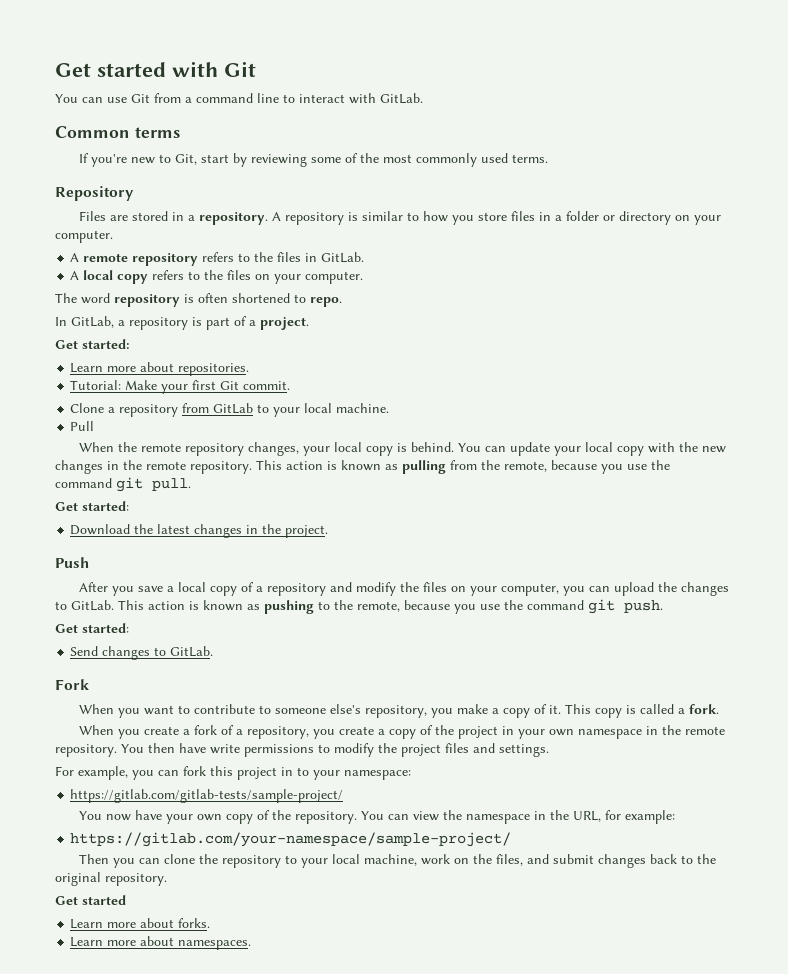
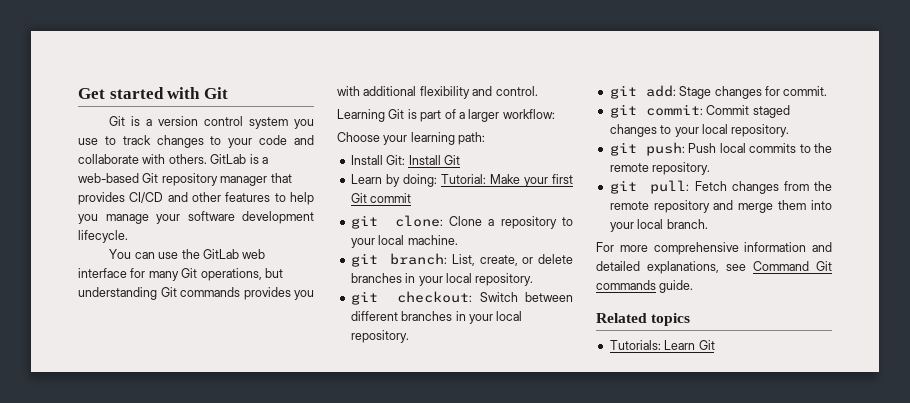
[55,93,423,104] [55,126,180,138] [78,153,548,167] [55,186,134,201] [78,211,721,225] [55,230,113,243] [70,252,365,266] [70,270,364,284] [55,293,342,307] [55,316,309,330] [55,339,130,349] [70,362,250,376] You can use Git from a command line to interact with GitLab. // Common terms // If you're new to Git, start by reviewing some of the most commonly used terms. // Repository // Files are stored in a repository. A repository is similar to how you store files in a folder or directory on your computer. // A remote repository refers to the files in GitLab. // A local copy refers to the files on your computer. // The word repository is often shortened to repo. // In GitLab, a repository is part of a project. // Get started: // Learn more about repositories. // -> [109,116,314,129] [78,135,314,148] [78,154,268,164] [78,173,292,186] [78,192,314,205] [78,211,314,224] [78,230,128,243] [109,249,266,259] [78,268,283,281] [78,287,314,300] [337,86,538,99] [337,109,555,122] [337,132,486,145] [350,155,460,165] [350,174,437,187] Git is a version control system you use to track changes to your code and collaborate with others. GitLab is a web-based Git repository manager that provides CI/CD and other features to help you manage your software development lifecycle. // You can use the GitLab web interface for many Git operations, but understanding Git commands provides you with additional flexibility and control. // Learning Git is part of a larger workflow: // Choose your learning path: // Install Git: Install Git // Learn by doing:
[243,381,291,390] commit. // -> [370,193,412,203] [350,215,443,229] commit // git clone:
[182,403,254,414] from GitLab -> (557, 222) none
[70,421,95,431] [78,442,726,456] [55,460,670,474] [55,477,191,492] [55,501,129,511] [70,524,329,538] [55,557,89,568] [78,582,729,596] [55,599,663,614] [55,623,129,633] [70,646,214,660] [55,679,89,690] [78,704,719,718] [78,725,725,739] [55,743,549,757] [55,766,411,780] [70,789,344,803] [78,810,675,824] [70,832,512,847] [78,854,716,868] [55,872,167,886] [55,895,126,905] [70,918,211,929] [70,936,252,950] Pull // When the remote repository changes, your local copy is behind. You can update your local copy with the new changes in the remote repository. This action is known as pulling from the remote, because you use the command git pull. // Get started: // Download the latest changes in the project. // Push // After you save a local copy of a repository and modify the files on your computer, you can upload the changes to GitLab. This action is known as pushing to the remote, because you use the command git push. // Get started: // Send changes to GitLab. // Fork // When you want to contribute to someone else's repository, you make a copy of it. This copy is called a fork. // When you create a fork of a repository, you create a copy of the project in your own namespace in the remote repository. You then have write permissions to modify the project files and settings. // For example, you can fork this project in to your namespace: // https://gitlab.com/gitlab-tests/sample-project/ // You now have your own copy of the repository. You can view the namespace in the URL, for example: // https://gitlab.com/your-namespace/sample-project/ // Then you can clone the repository to your local machine, work on the files, and submit changes back to the original repository. // Get started // Learn more about forks. // Learn more about namespaces. -> [350,253,573,267] [350,273,534,286] [350,291,573,305] [350,311,523,324] [350,330,409,343] [609,85,828,99] [609,104,790,118] [609,124,790,137] [609,142,832,156] [609,162,711,175] [609,180,832,194] [609,200,832,213] [609,219,708,232] [596,242,832,255] [596,261,832,274] [596,280,694,293] [596,313,691,326] [609,340,715,350] git branch: List, create, or delete branches in your local repository. // git checkout: Switch between different branches in your local repository. // git add: Stage changes for commit. // git commit: Commit staged changes to your local repository. // git push: Push local commits to the remote repository. // git pull: Fetch changes from the remote repository and merge them into your local branch. // For more comprehensive information and detailed explanations, see Command Git commands guide. // Related topics // Tutorials: Learn Git

